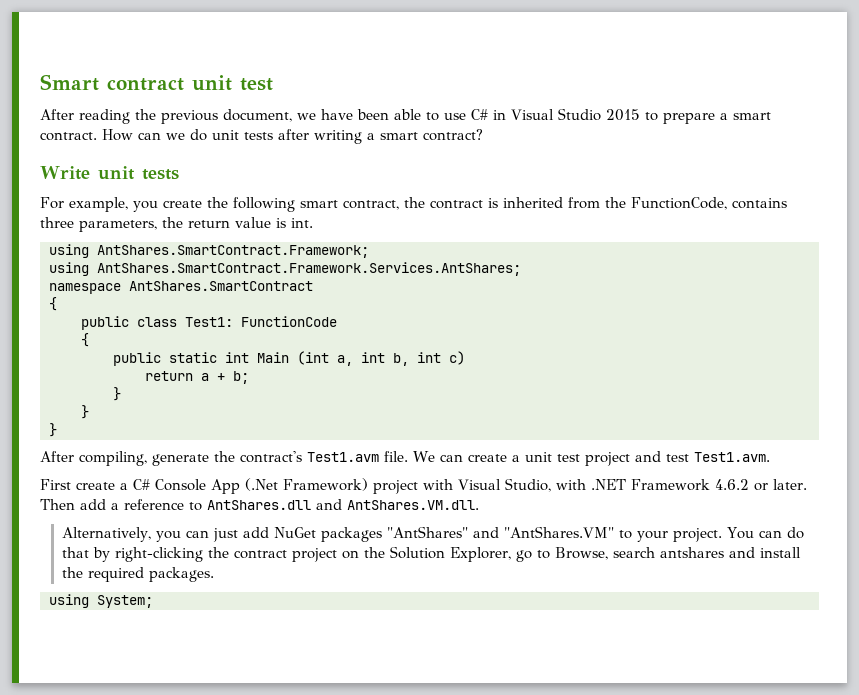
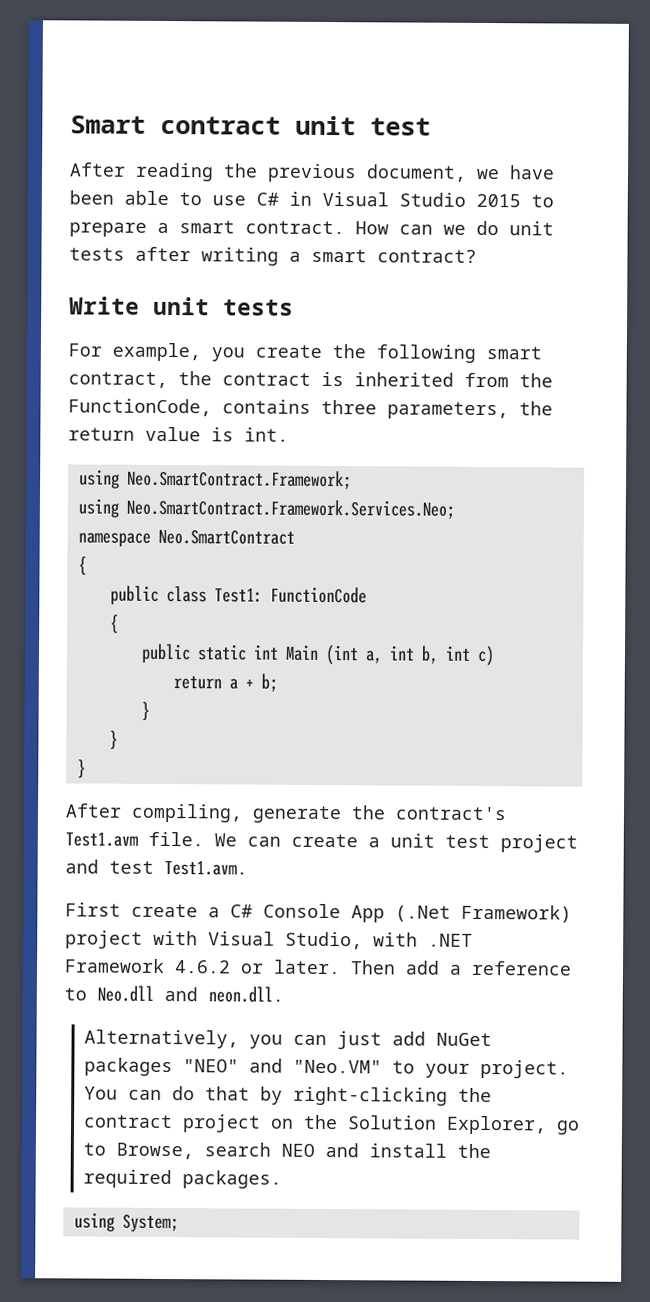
[97,245,369,258] [49,262,521,276] AntShares.SmartContract.Framework; // using AntShares.SmartContract.Framework.Services.AntShares; -> [126,469,352,490] [77,498,455,519] Neo.SmartContract.Framework; // using Neo.SmartContract.Framework.Services.Neo;
[129,281,313,291] AntShares.SmartContract -> [157,528,295,545] Neo.SmartContract
[207,499,479,510] AntShares.dll and AntShares.VM.dll. -> [97,985,284,1003] Neo.dll and neon.dll.
[386,526,614,538] "AntShares" and "AntShares.VM" -> [183,1058,383,1074] "NEO" and "Neo.VM"
[659,547,724,558] antshares -> [281,1143,316,1157] NEO

